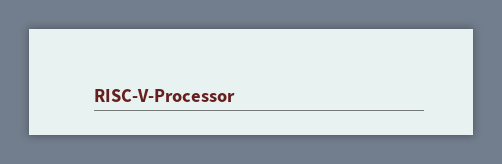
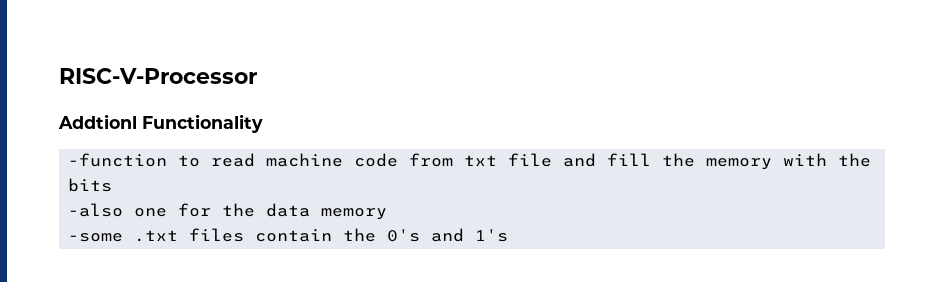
(235, 95) none -> [58,114,263,133] [68,153,872,170] [68,178,113,192] [68,203,388,220] [68,228,509,242] // Addtionl Functionality // -function to read machine code from txt file and fill the memory with the bits // -also one for the data memory // -some .txt files contain the 0's and 1's

